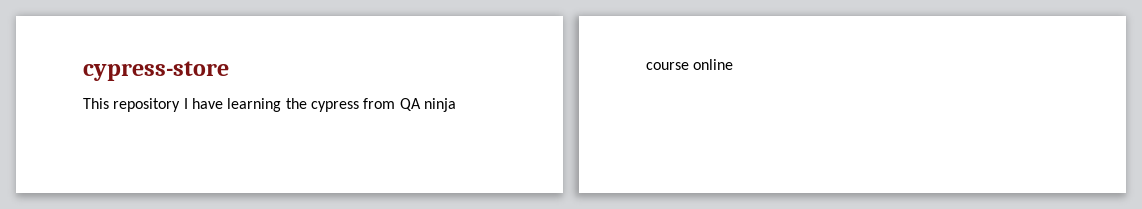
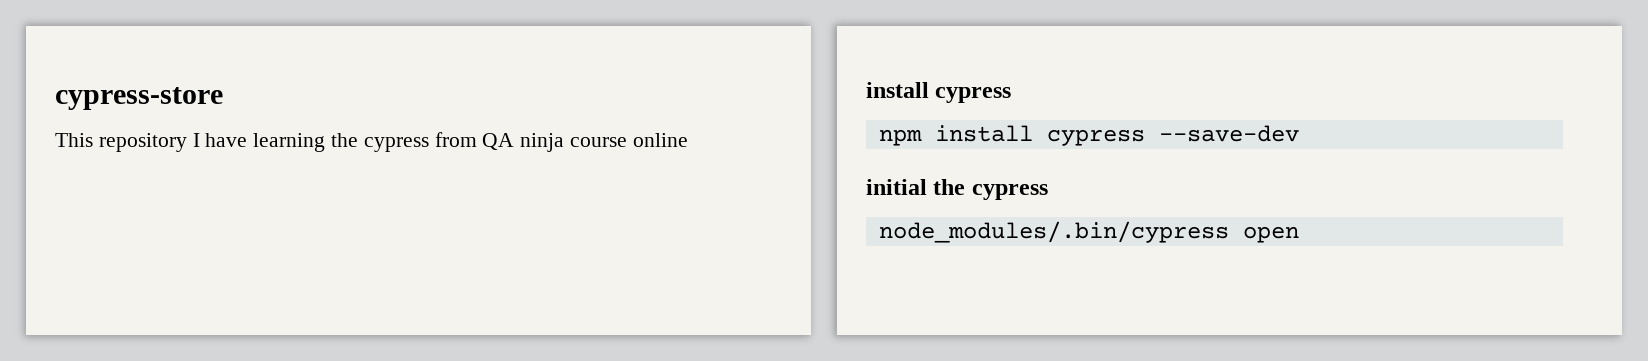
(734, 64) none -> [866,82,1012,103] [878,125,1299,146] [866,179,1048,200] [878,221,1299,243] // install cypress // npm install cypress --save-dev // initial the cypress // node_modules/.bin/cypress open

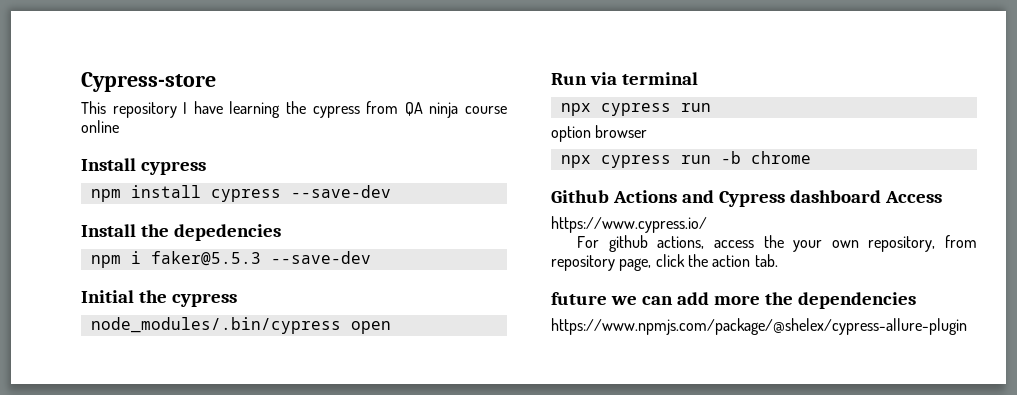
[55,87,223,110] cypress-store -> [81,72,216,92] Cypress-store
[866,82,929,98] install -> [81,158,136,171] Install
[866,179,1048,200] [878,221,1299,243] initial the cypress // node_modules/.bin/cypress open -> [81,224,281,241] [90,251,371,268] [81,290,237,307] [90,317,391,334] [551,72,698,85] [560,103,711,116] [551,125,648,142] [560,151,811,168] [551,190,942,207] [551,216,707,233] [577,235,977,252] [551,254,778,271] [551,292,916,309] [551,318,967,335] Install the depedencies // npm i faker@5.5.3 --save-dev // Initial the cypress // node_modules/.bin/cypress open // Run via terminal // npx cypress run // option browser // npx cypress run -b chrome // Github Actions and Cypress dashboard Access // https://www.cypress.io/ // For github actions, access the your own repository, from repository page, click the action tab. // future we can add more the dependencies // https://www.npmjs.com/package/@shelex/cypress-allure-plugin

